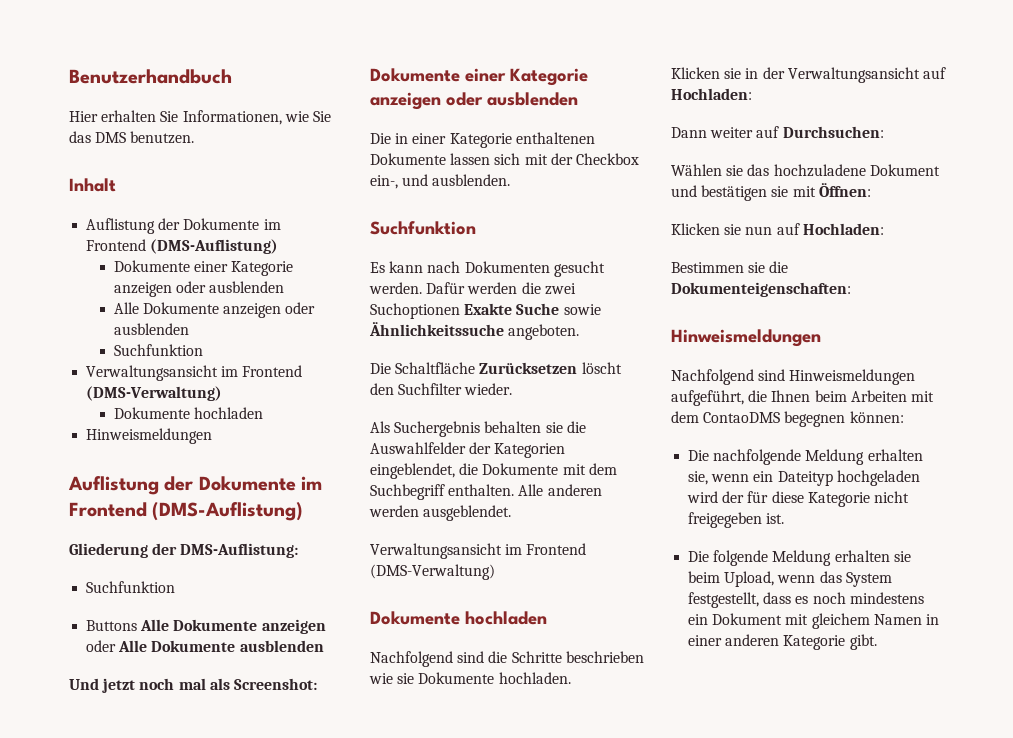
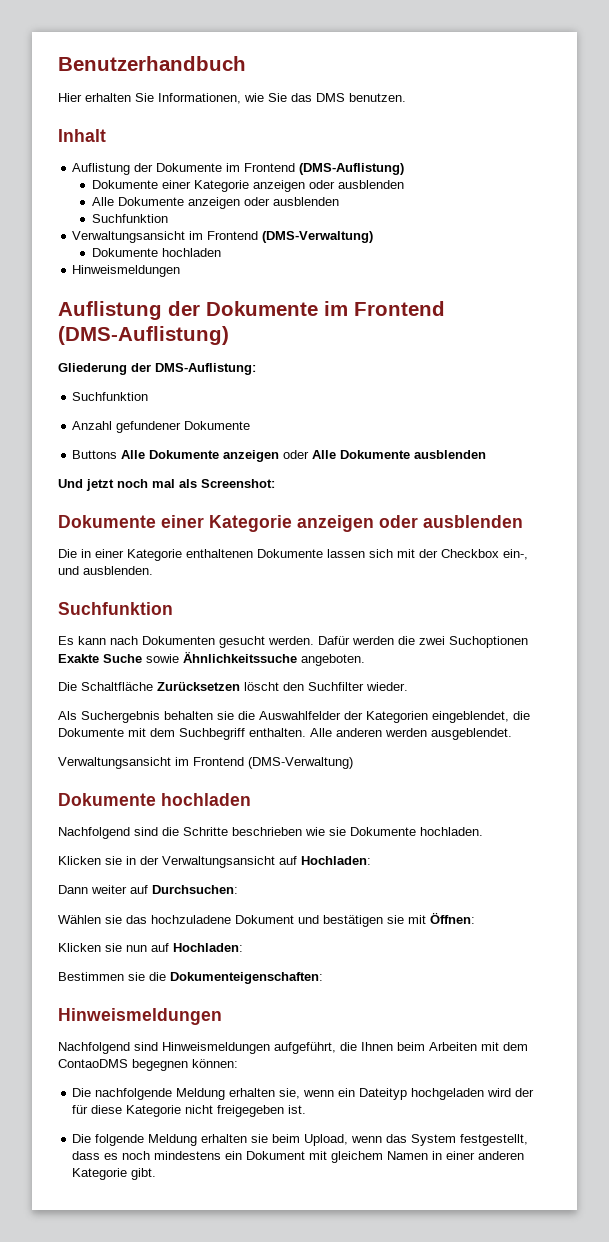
(176, 587) none -> [72,421,251,433] // Anzahl gefundener Dokumente

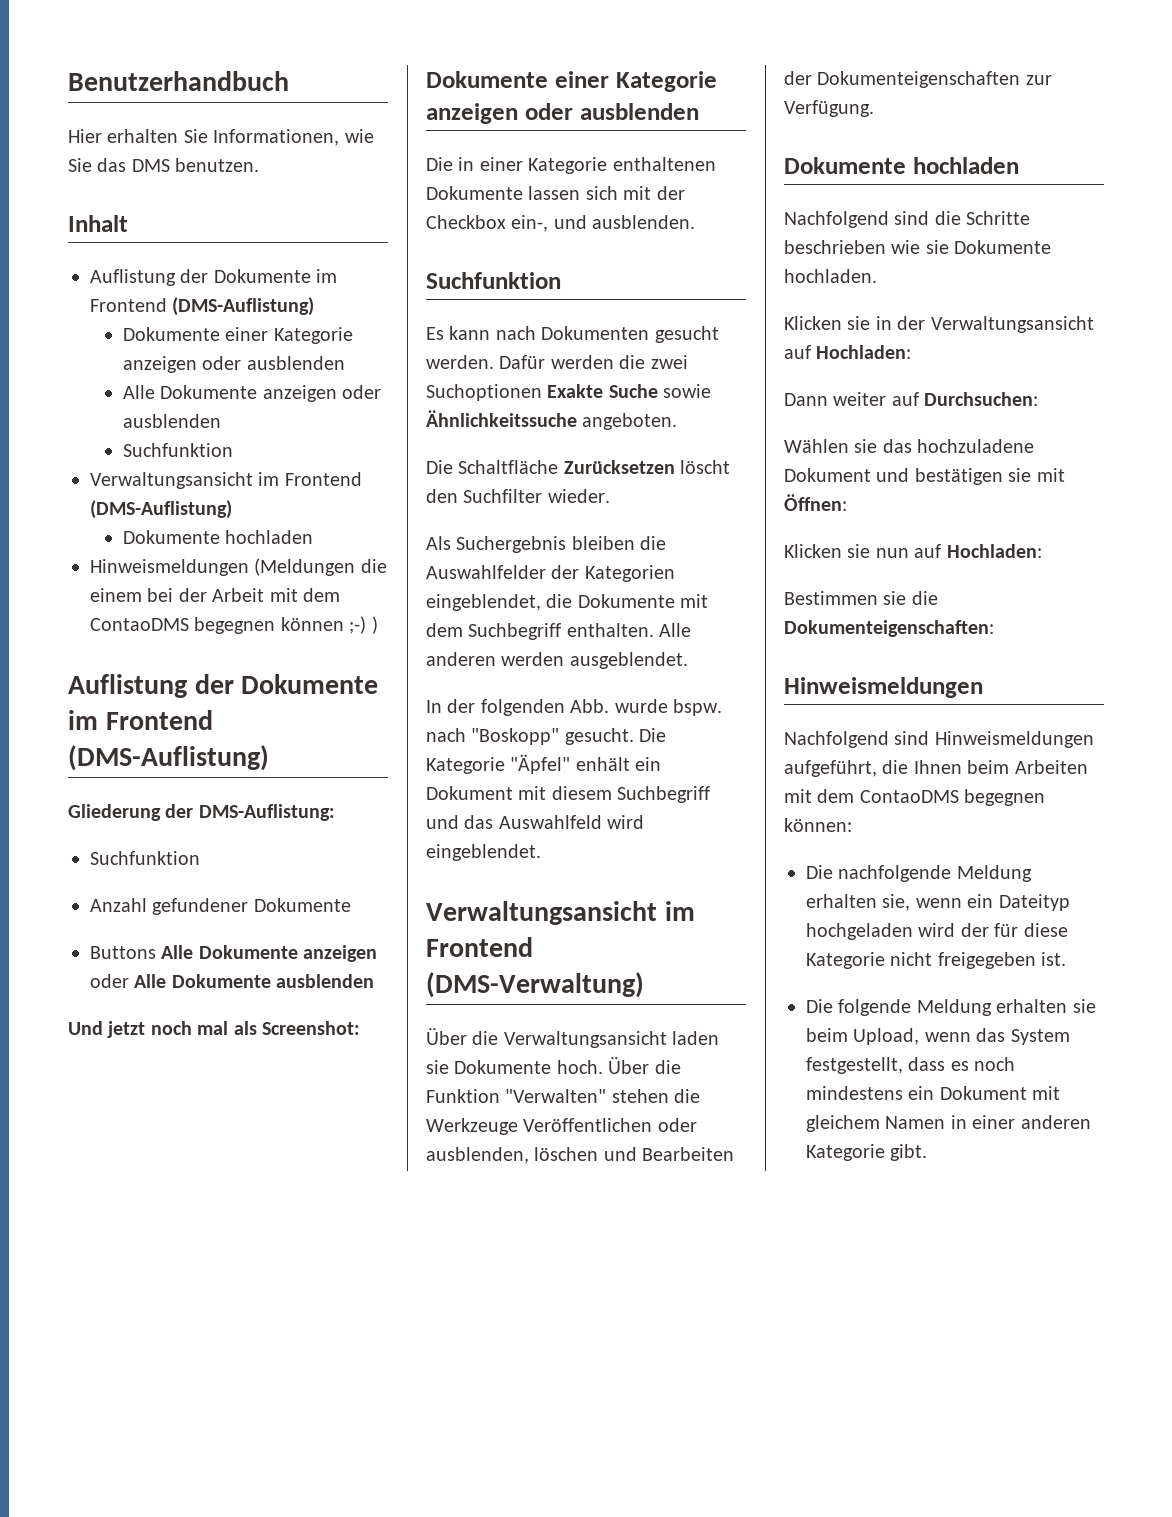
[262,231,374,243] (DMS-Verwaltung) -> [90,500,232,519] (DMS-Auflistung)
(181, 271) none -> [254,558,387,576] [90,588,340,602] [90,616,378,634] (Meldungen die einem bei der Arbeit mit dem ContaoDMS begegnen können ;-) )
[164,711,234,720] behalten sie -> [571,536,635,550] bleiben
[58,757,353,769] Verwaltungsansicht im Frontend (DMS-Verwaltung) -> [426,699,722,716] [426,728,667,745] [426,754,662,774] [426,786,711,803] [426,815,645,829] [426,844,541,861] [426,901,695,925] [426,937,533,957] [426,972,644,998] [426,1028,720,1048] [426,1057,681,1074] [426,1089,701,1103] [426,1118,697,1135] [426,1147,735,1164] [784,71,1052,88] [784,100,874,117] In der folgenden Abb. wurde bspw. nach "Boskopp" gesucht. Die Kategorie "Äpfel" enhält ein Dokument mit diesem Suchbegriff und das Auswahlfeld wird eingeblendet. // Verwaltungsansicht im Frontend (DMS-Verwaltung) // Über die Verwaltungsansicht laden sie Dokumente hoch. Über die Funktion "Verwalten" stehen die Werkzeuge Veröffentlichen oder ausblenden, löschen und Bearbeiten der Dokumenteigenschaften zur Verfügung.

